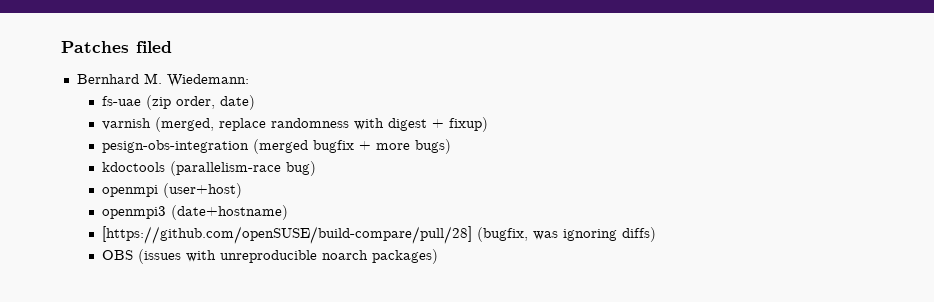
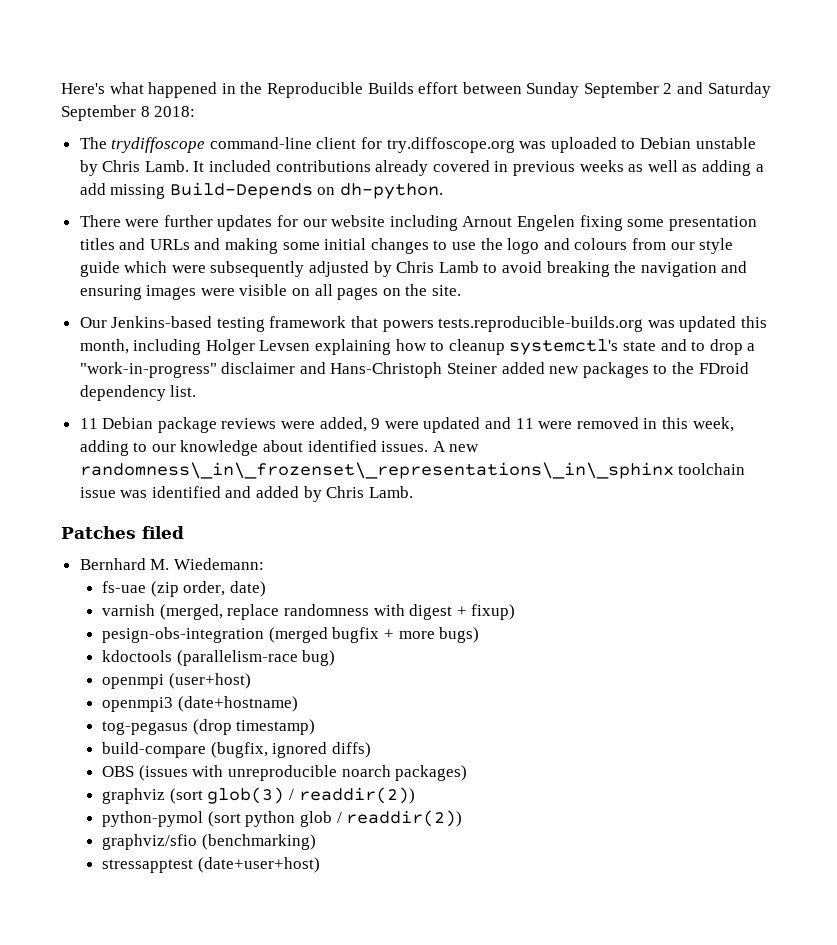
(61, 47) none -> [61,82,771,98] [61,105,196,121] [79,137,756,153] [79,160,764,176] [79,182,444,199] [79,215,757,231] [79,238,734,254] [79,261,748,277] [79,284,462,300] [79,316,768,332] [79,339,756,355] [79,362,749,378] [79,385,197,401] [79,417,734,433] [79,440,480,456] [79,462,746,479] [79,486,413,502] Here's what happened in the Reproducible Builds effort between Sunday September 2 and Saturday September 8 2018: // The trydiffoscope command-line client for try.diffoscope.org was uploaded to Debian unstable by Chris Lamb. It included contributions already covered in previous weeks as well as adding a add missing Build-Depends on dh-python. // There were further updates for our website including Arnout Engelen fixing some presentation titles and URLs and making some initial changes to use the logo and colours from our style guide which were subsequently adjusted by Chris Lamb to avoid breaking the navigation and ensuring images were visible on all pages on the site. // Our Jenkins-based testing framework that powers tests.reproducible-builds.org was updated this month, including Holger Levsen explaining how to cleanup systemctl's state and to drop a "work-in-progress" disclaimer and Hans-Christoph Steiner added new packages to the FDroid dependency list. // 11 Debian package reviews were added, 9 were updated and 11 were removed in this week, adding to our knowledge about identified issues. A new randomness\_in\_frozenset\_representations\_in\_sphinx toolchain issue was identified and added by Chris Lamb. //
[101,226,617,244] [https://github.com/openSUSE/build-compare/pull/28] (bugfix, was ignoring -> [102,719,316,735] [102,742,328,758] tog-pegasus (drop timestamp) // build-compare (bugfix, ignored
(438, 256) none -> [102,787,415,804] [102,810,463,827] [102,834,316,850] [102,857,320,873] // graphviz (sort glob(3) / readdir(2)) // python-pymol (sort python glob / readdir(2)) // graphviz/sfio (benchmarking) // stressapptest (date+user+host)

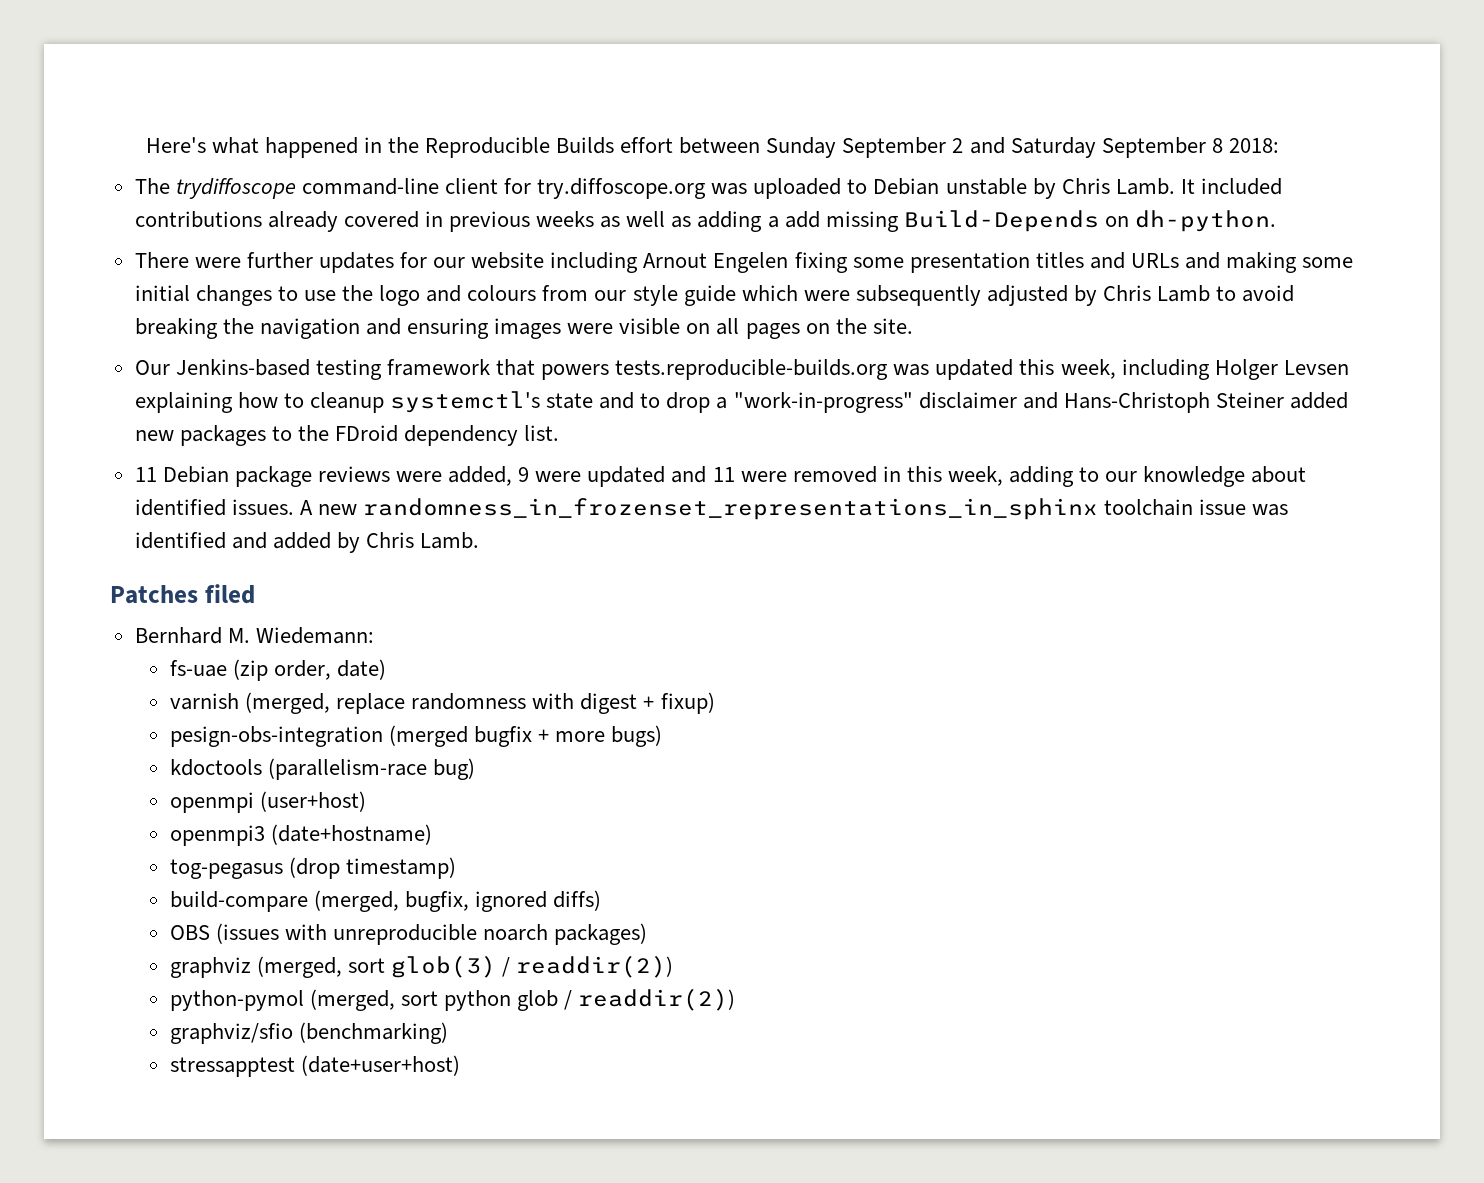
[79,339,129,354] month, -> [1060,359,1116,379] week,
[79,462,674,479] randomness\_in\_frozenset\_representations\_in\_sphinx -> [363,498,1099,520] randomness_in_frozenset_representations_in_sphinx
[210,742,268,758] (bugfix, -> [314,890,470,912] (merged, bugfix,
[169,788,203,804] (sort -> [257,956,386,978] (merged, sort
[207,811,241,827] (sort -> [310,989,439,1011] (merged, sort

